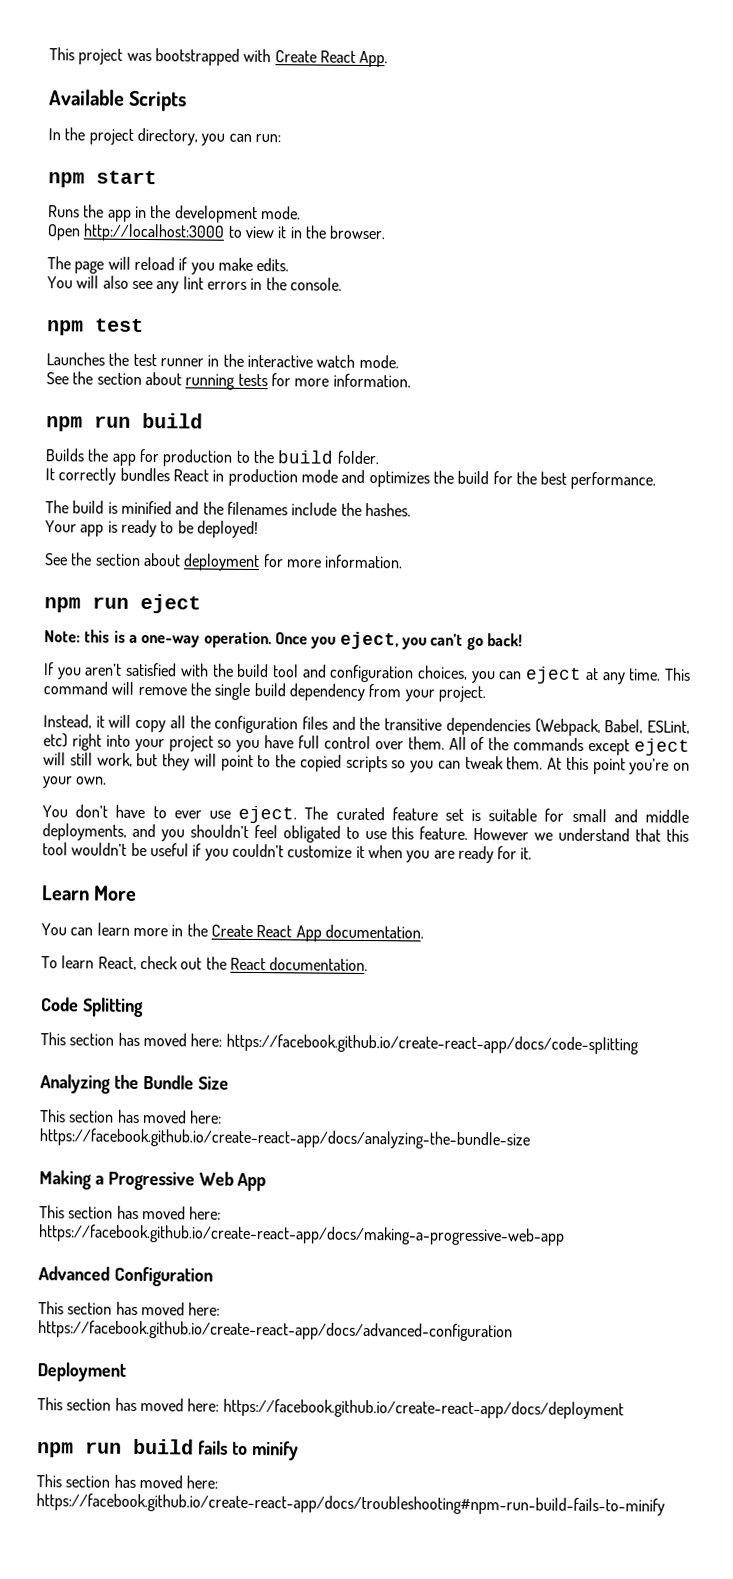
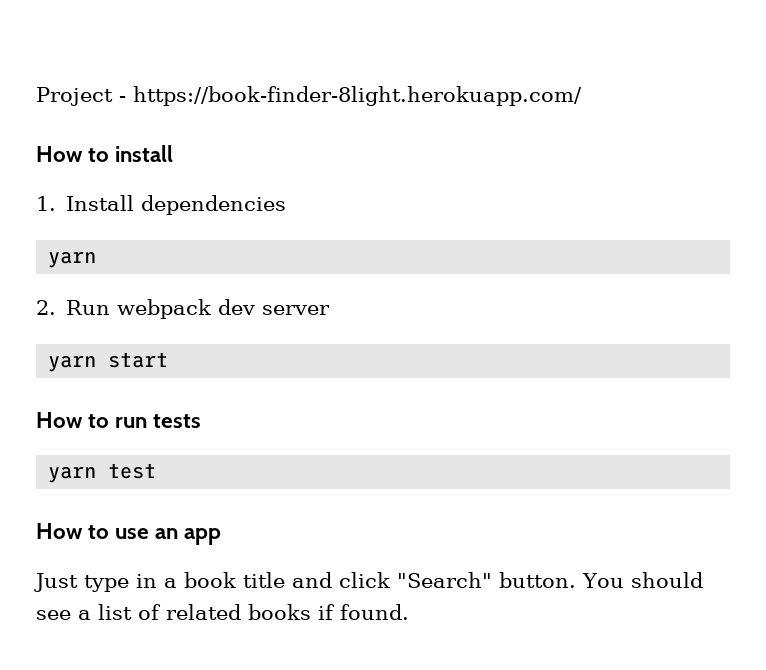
[49,47,389,68] [49,89,188,112] [48,127,281,146] [48,170,157,188] [48,204,301,224] [47,223,387,242] [47,256,290,275] [47,275,342,294] [47,318,144,336] [46,352,399,369] [46,371,411,390] [46,412,203,432] [45,448,380,467] [45,467,657,490] [45,500,411,517] [45,519,258,539] [44,552,404,572] [44,593,201,614] [44,629,523,651] [44,662,691,685] [43,681,486,703] [43,714,690,737] [43,733,690,756] [43,752,690,775] [42,776,108,789] [42,804,689,824] [42,823,690,843] [42,842,533,864] [42,885,138,901] [41,922,424,942] [41,955,369,972] [41,997,144,1018] [40,1032,639,1055] [40,1074,229,1094] [40,1109,223,1124] [39,1128,530,1150] [39,1170,267,1192] [39,1205,222,1220] [38,1224,565,1246] [38,1266,213,1287] [38,1301,221,1316] [38,1320,513,1342] [37,1362,126,1382] [37,1397,624,1420] [37,1438,299,1461] [36,1474,219,1489] [36,1493,665,1516] This project was bootstrapped with Create React App. // Available Scripts // In the project directory, you can run: // npm start // Runs the app in the development mode. // Open http://localhost:3000 to view it in the browser. // The page will reload if you make edits. // You will also see any lint errors in the console. // npm test // Launches the test runner in the interactive watch mode. // See the section about running tests for more information. // npm run build // Builds the app for production to the build folder. // It correctly bundles React in production mode and optimizes the build for the best performance. // The build is minified and the filenames include the hashes. // Your app is ready to be deployed! // See the section about deployment for more information. // npm run eject // Note: this is a one-way operation. Once you eject, you can’t go back! // If you aren’t satisfied with the build tool and configuration choices, you can eject at any time. This command will remove the single build dependency from your project. // Instead, it will copy all the configuration files and the transitive dependencies (Webpack, Babel, ESLint, etc) right into your project so you have full control over them. All of the commands except eject will still work, but they will point to the copied scripts so you can tweak them. At this point you’re on your own. // You don’t have to ever use eject. The curated feature set is suitable for small and middle deployments, and you shouldn’t feel obligated to use this feature. However we understand that this tool wouldn’t be useful if you couldn’t customize it when you are ready for it. // Learn More // You can learn more in the Create React App documentation. // To learn React, check out the React documentation. // Code Splitting // This section has moved here: https://facebook.github.io/create-react-app/docs/code-splitting // Analyzing the Bundle Size // This section has moved here: https://facebook.github.io/create-react-app/docs/analyzing-the-bundle-size // Making a Progressive Web App // This section has moved here: https://facebook.github.io/create-react-app/docs/making-a-progressive-web-app // Advanced Configuration // This section has moved here: https://facebook.github.io/create-react-app/docs/advanced-configuration // Deployment // This section has moved here: https://facebook.github.io/create-react-app/docs/deployment // npm run build fails to minify // This section has moved here: https://facebook.github.io/create-react-app/docs/troubleshooting#npm-run-build-fails-to-minify -> [36,86,582,106] [36,145,174,162] [36,195,287,215] [48,251,97,268] [36,299,331,319] [48,352,169,372] [36,412,202,428] [48,463,157,483] [36,523,222,545] [34,572,703,592] [36,604,409,620] Project - https://book-finder-8light.herokuapp.com/ // How to install // 1. Install dependencies // yarn // 2. Run webpack dev server // yarn start // How to run tests // yarn test // How to use an app // Just type in a book title and click "Search" button. You should see a list of related books if found.

